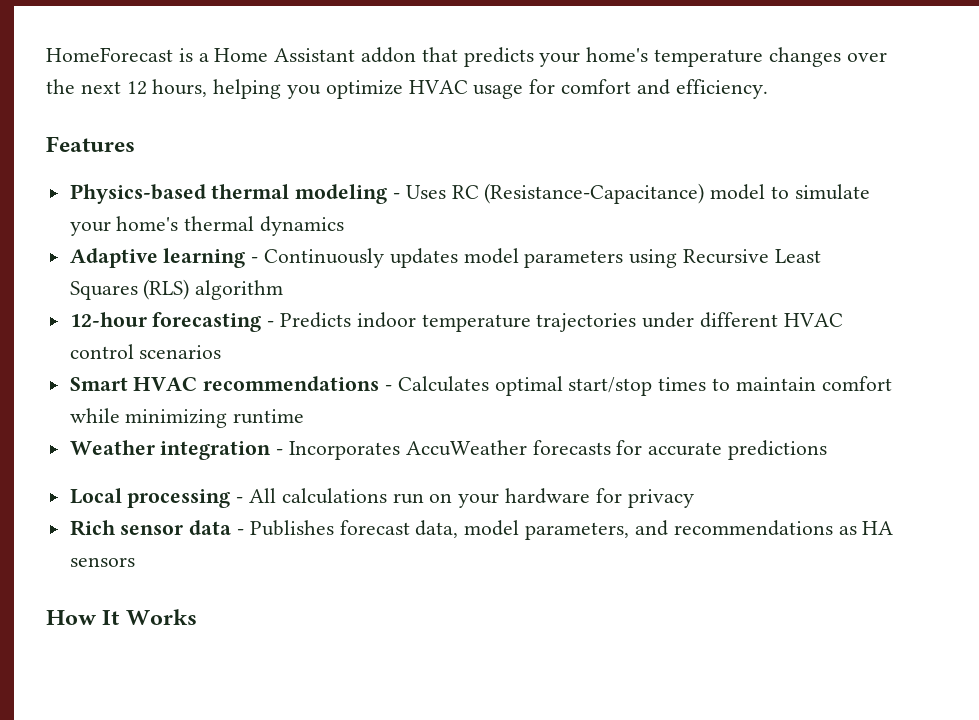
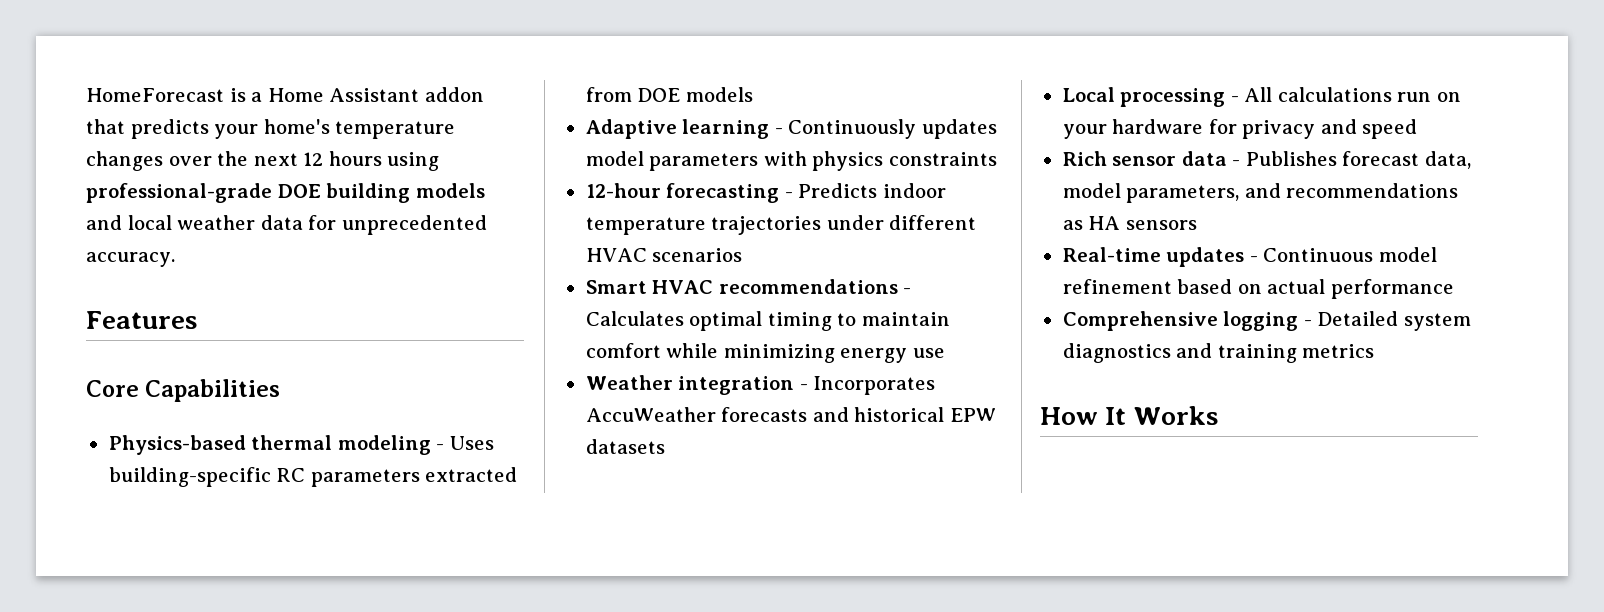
[152,79,768,99] hours, helping you optimize HVAC usage for comfort and efficiency. -> [328,151,440,171] [86,183,485,203] [86,215,487,235] [86,252,175,267] hours using professional-grade DOE building models and local weather data for unprecedented accuracy.
(135, 144) none -> [86,379,281,402] // Core Capabilities
[451,183,870,204] [69,216,345,236] RC (Resistance-Capacitance) model to simulate your home's thermal dynamics -> [108,467,518,487] [585,87,753,102] building-specific RC parameters extracted from DOE models
[629,249,821,268] [69,279,284,300] using Recursive Least Squares (RLS) algorithm -> [763,151,997,171] with physics constraints
[69,344,134,359] control -> (647, 255) none
[568,377,707,396] start/stop times -> [767,312,832,331] timing
[233,409,305,424] runtime -> [840,348,945,363] energy use
[616,440,828,460] for accurate predictions -> [812,407,996,422] [585,439,665,454] and historical EPW datasets
(694, 498) none -> [1320,119,1418,139] and speed
(135, 562) none -> [1062,247,1437,267] [1062,279,1454,299] [1062,311,1471,331] [1062,343,1375,363] // Real-time updates - Continuous model refinement based on actual performance // Comprehensive logging - Detailed system diagnostics and training metrics

